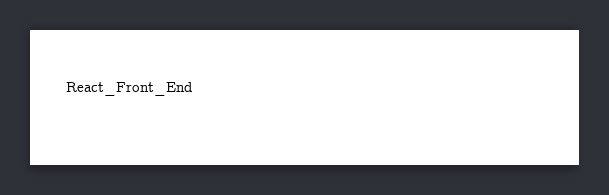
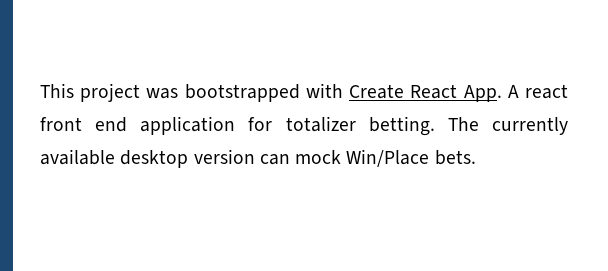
[66,82,193,96] React_Front_End -> [40,83,568,102] [40,116,568,136] [40,149,476,168] This project was bootstrapped with Create React App. A react front end application for totalizer betting. The currently available desktop version can mock Win/Place bets.

